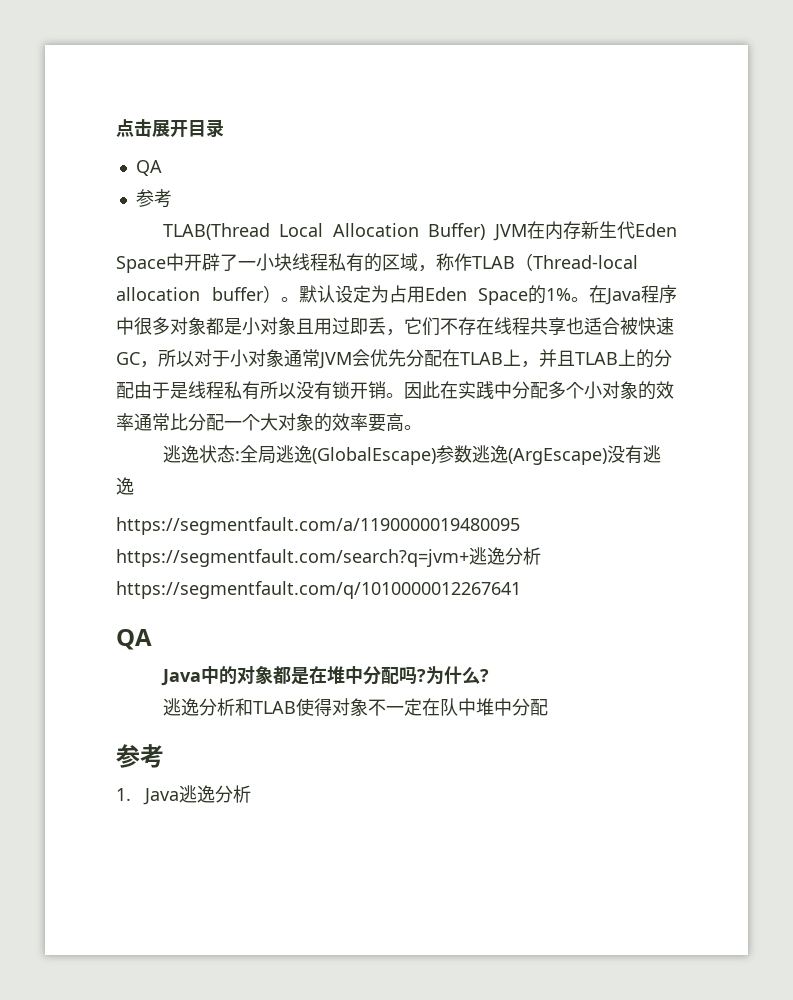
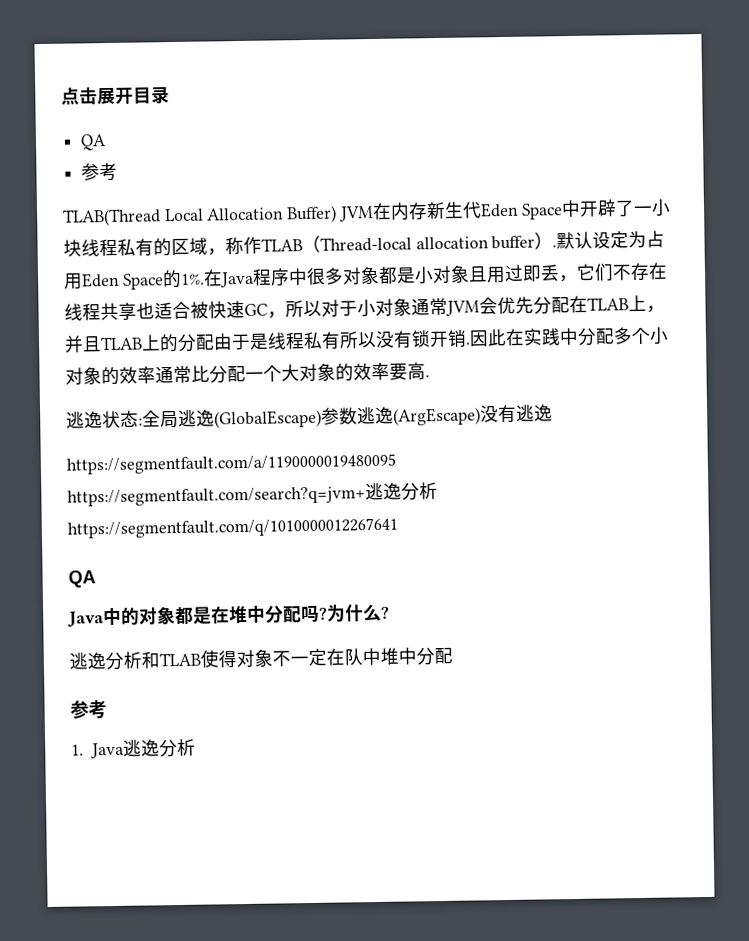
[280,297,299,302] 。 -> [552,245,558,248] .
[546,288,589,302] 1%。 -> [179,273,205,285] 1%.
[386,393,404,398] 。 -> [466,342,471,345] .
[404,425,422,430] 。 -> [425,375,430,378] .

